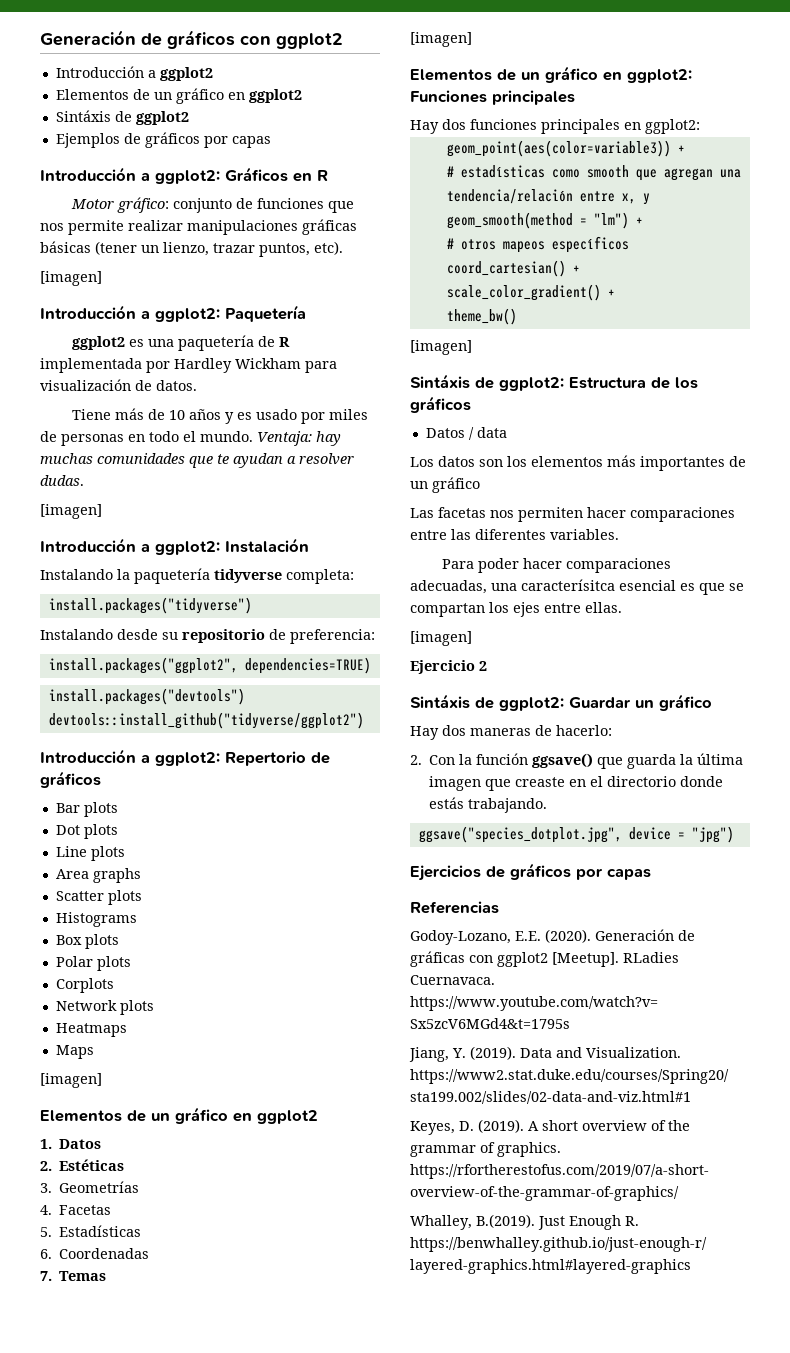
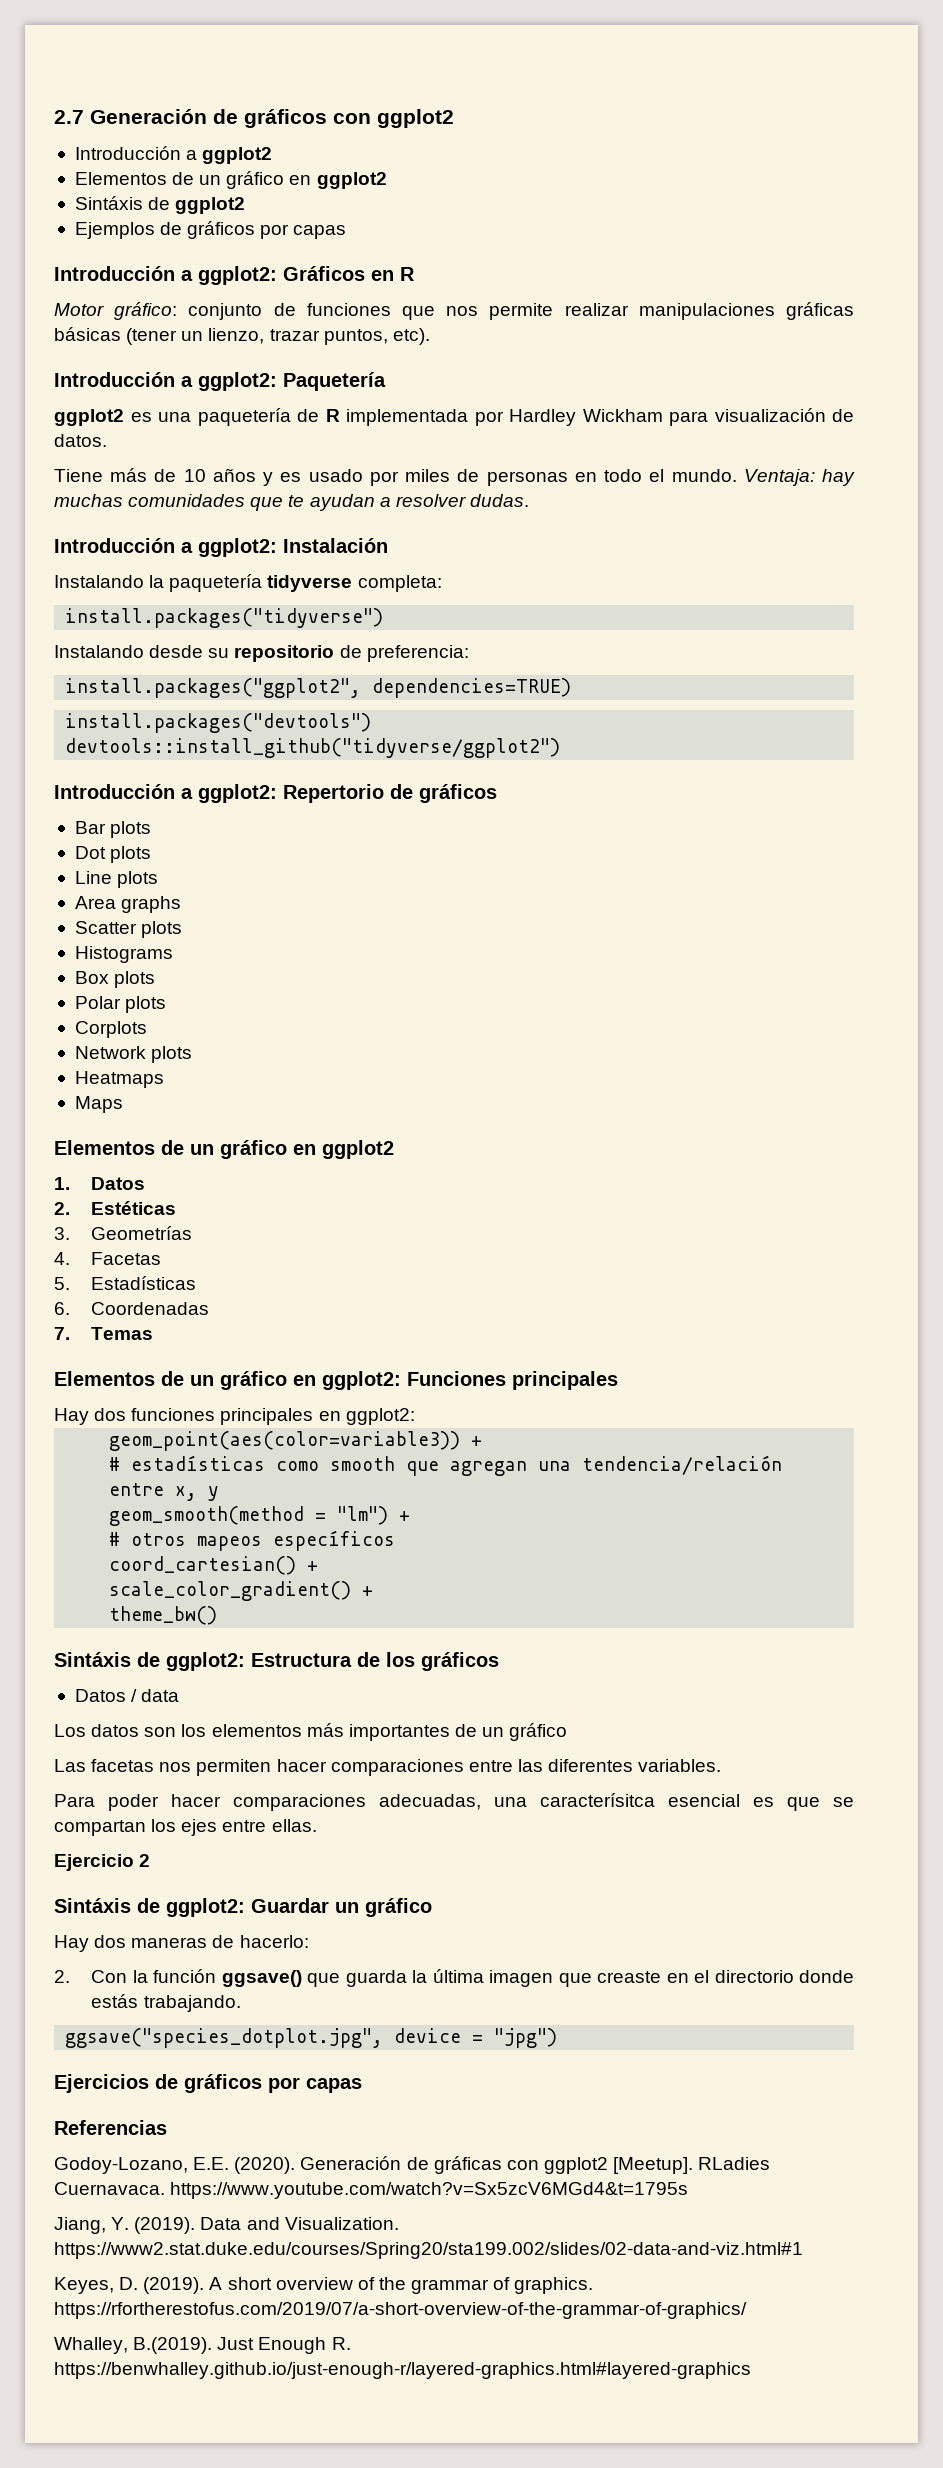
(40, 38) none -> [54,110,84,124] 2.7
[40,271,102,286] // [imagen] -> (430, 336) none
[40,504,102,519] // [imagen] -> (529, 500) none
[40,1073,102,1088] // [imagen] -> (123, 1104) none
[410,32,472,47] // [imagen] -> (154, 1333) none
[410,340,472,355] // [imagen] -> (218, 1615) none
[410,631,472,646] // [imagen] -> (317, 1825) none

